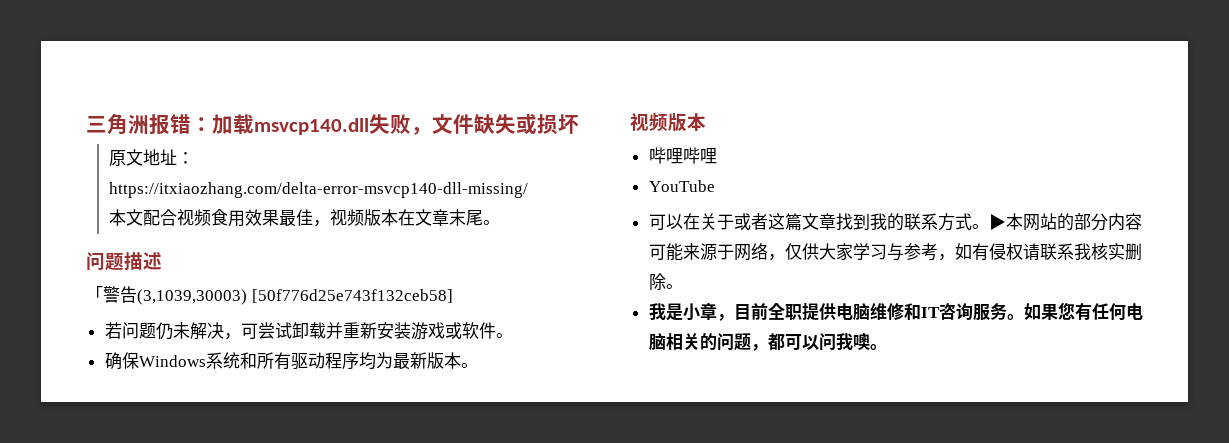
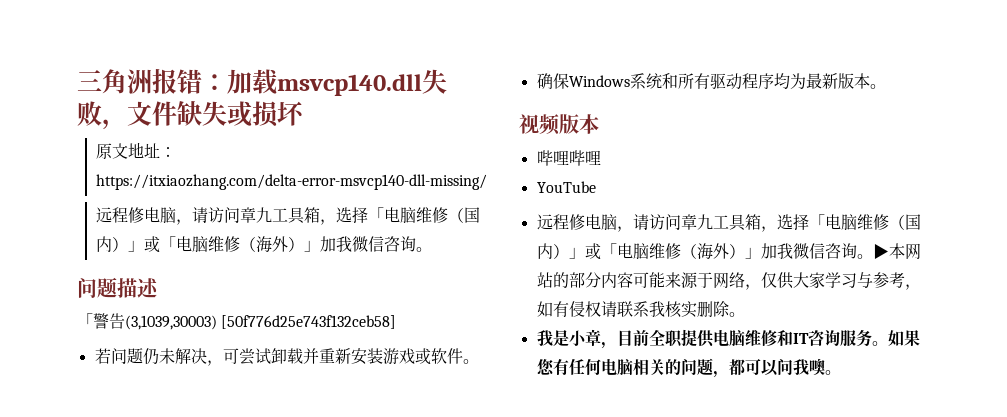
[108,209,483,227] 本文配合视频食用效果最佳，视频版本在文章末尾 -> [95,207,480,225] [95,236,416,253] 远程修电脑，请访问章九工具箱，选择「电脑维修（国内）」或「电脑维修（海外）」加我微信咨询
[648,213,972,231] 可以在关于或者这篇文章找到我的联系方式 -> [536,214,921,232] [536,243,857,260] 远程修电脑，请访问章九工具箱，选择「电脑维修（国内）」或「电脑维修（海外）」加我微信咨询

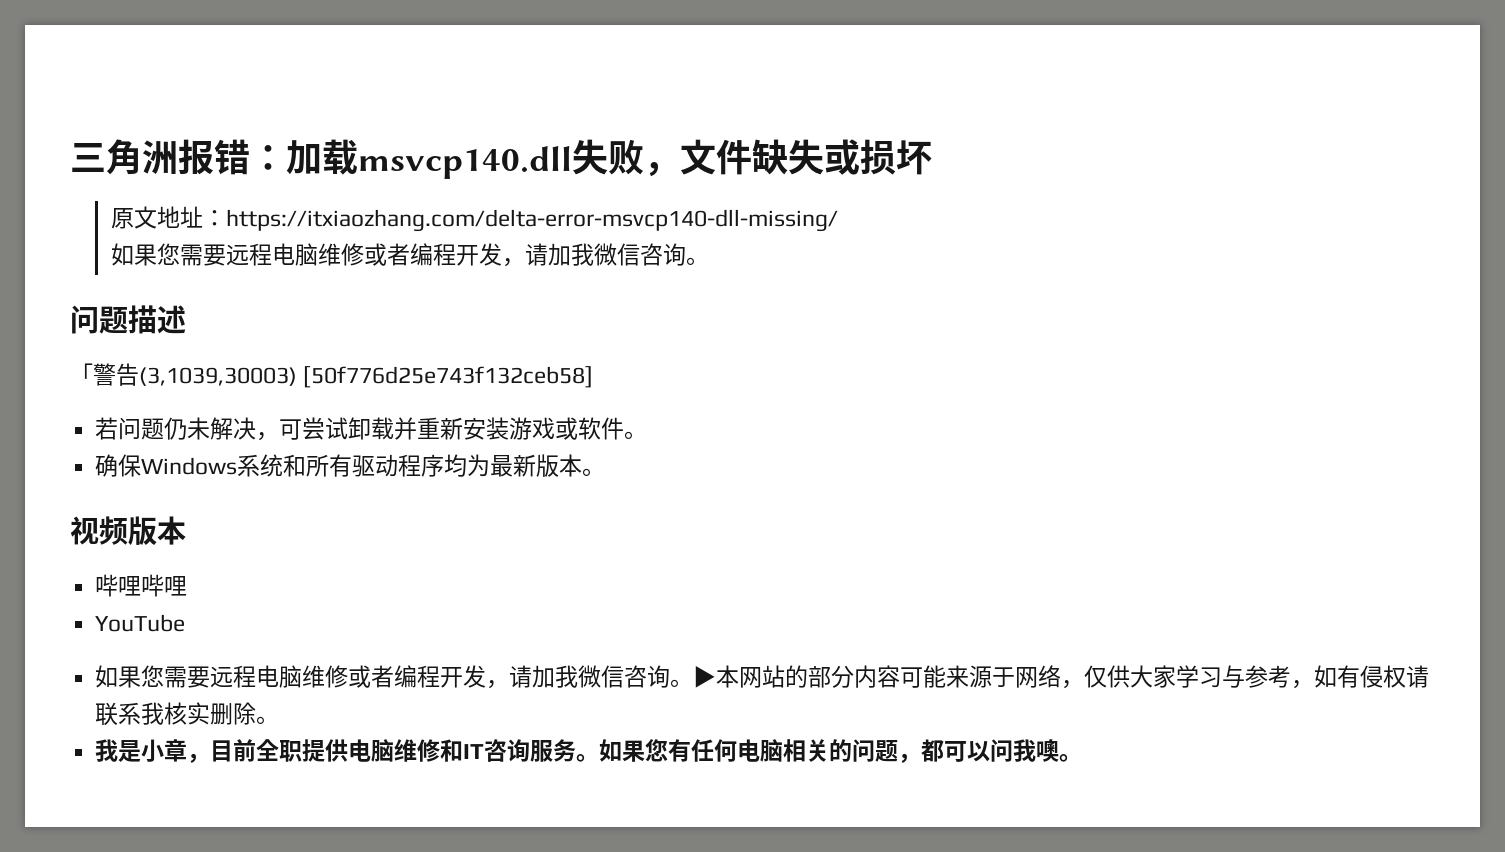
[95,207,480,225] [95,236,320,253] 远程修电脑，请访问章九工具箱，选择「电脑维修（国内）」或「电脑维修（海外）」 -> [110,243,548,267] 如果您需要远程电脑维修或者编程开发，请
[536,214,921,232] [536,243,761,260] 远程修电脑，请访问章九工具箱，选择「电脑维修（国内）」或「电脑维修（海外）」 -> [95,665,533,689] 如果您需要远程电脑维修或者编程开发，请

